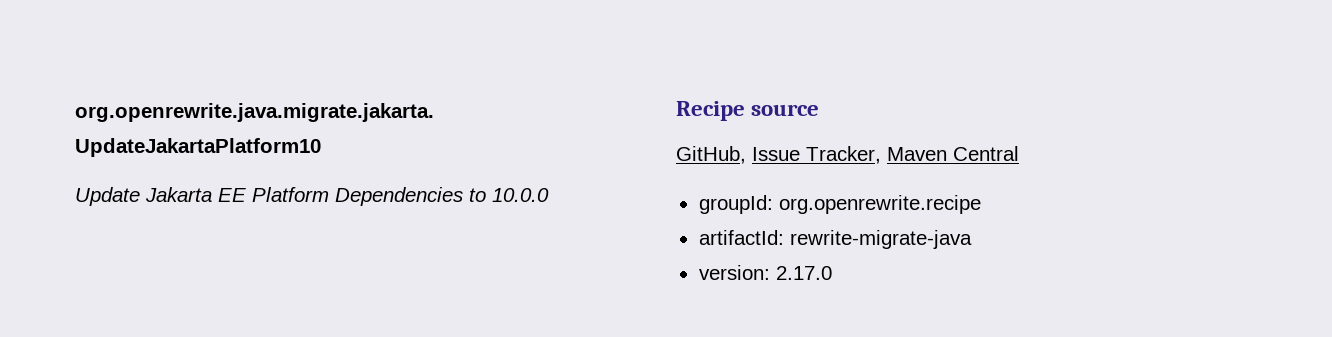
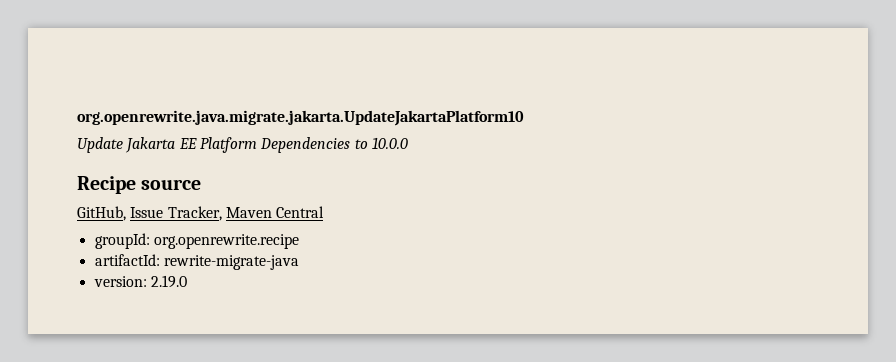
[775,266,832,280] 2.17.0 -> [150,275,187,288] 2.19.0

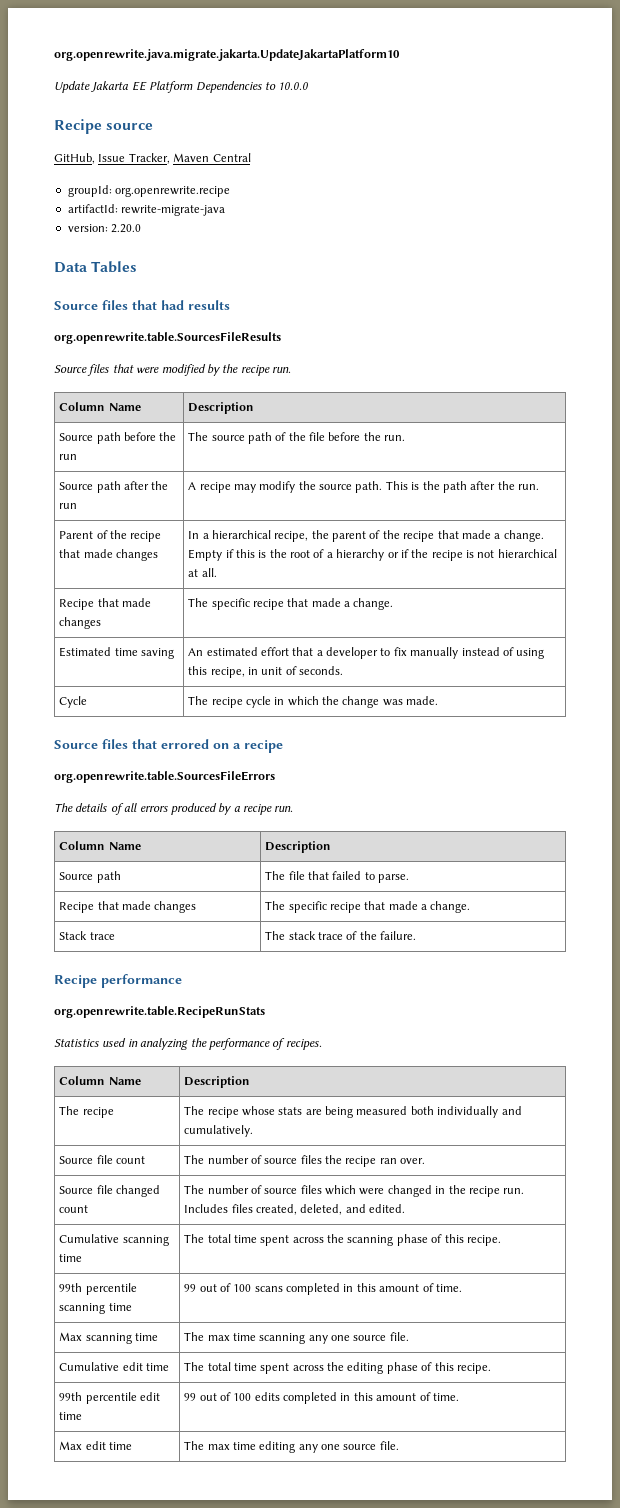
[150,275,187,288] 2.19.0 -> [111,224,142,233] [54,261,138,273] [54,300,230,310] [54,332,281,344] [54,364,291,376] [59,402,141,411] [188,402,255,414] [59,432,177,444] [59,454,78,460] [188,432,406,444] [59,481,169,493] [59,503,78,509] [188,481,540,493] [59,530,162,542] [59,549,158,561] [188,530,544,542] [188,549,557,561] [188,568,217,577] [59,598,151,610] [59,617,102,629] [188,598,394,610] [59,647,174,659] [188,647,545,659] [188,666,344,678] [59,696,88,708] [188,696,439,708] [54,739,283,753] [54,771,275,783] [54,803,294,815] [59,841,141,850] [265,841,332,853] [59,871,121,883] [265,871,410,883] [59,901,197,913] [265,901,471,913] [59,931,115,940] [265,931,417,940] [54,974,182,988] [54,1006,265,1018] [54,1038,322,1050] [59,1076,141,1085] [184,1076,251,1088] [59,1106,114,1118] [184,1106,522,1118] [184,1125,254,1137] [59,1155,145,1164] [184,1155,426,1167] [59,1185,160,1197] [59,1205,89,1213] [184,1185,525,1197] [184,1204,406,1215] [59,1234,169,1246] [59,1254,83,1262] [184,1234,501,1246] [59,1283,137,1295] [59,1303,132,1314] [184,1283,462,1295] [59,1332,158,1344] [184,1332,409,1344] [59,1362,169,1371] [184,1362,491,1374] [59,1392,160,1404] [59,1412,83,1420] [184,1392,459,1404] [59,1441,132,1450] [184,1441,399,1453] 2.20.0 // Data Tables // Source files that had results // org.openrewrite.table.SourcesFileResults // Source files that were modified by the recipe run. // Column Name | Description // Source path before the run | The source path of the file before the run. // Source path after the run | A recipe may modify the source path. This is the path after the run. // Parent of the recipe that made changes | In a hierarchical recipe, the parent of the recipe that made a change. Empty if this is the root of a hierarchy or if the recipe is not hierarchical at all. // Recipe that made changes | The specific recipe that made a change. // Estimated time saving | An estimated effort that a developer to fix manually instead of using this recipe, in unit of seconds. // Cycle | The recipe cycle in which the change was made. // Source files that errored on a recipe // org.openrewrite.table.SourcesFileErrors // The details of all errors produced by a recipe run. // Column Name | Description // Source path | The file that failed to parse. // Recipe that made changes | The specific recipe that made a change. // Stack trace | The stack trace of the failure. // Recipe performance // org.openrewrite.table.RecipeRunStats // Statistics used in analyzing the performance of recipes. // Column Name | Description // The recipe | The recipe whose stats are being measured both individually and cumulatively. // Source file count | The number of source files the recipe ran over. // Source file changed count | The number of source files which were changed in the recipe run. Includes files created, deleted, and edited. // Cumulative scanning time | The total time spent across the scanning phase of this recipe. // 99th percentile scanning time | 99 out of 100 scans completed in this amount of time. // Max scanning time | The max time scanning any one source file. // Cumulative edit time | The total time spent across the editing phase of this recipe. // 99th percentile edit time | 99 out of 100 edits completed in this amount of time. // Max edit time | The max time editing any one source file.

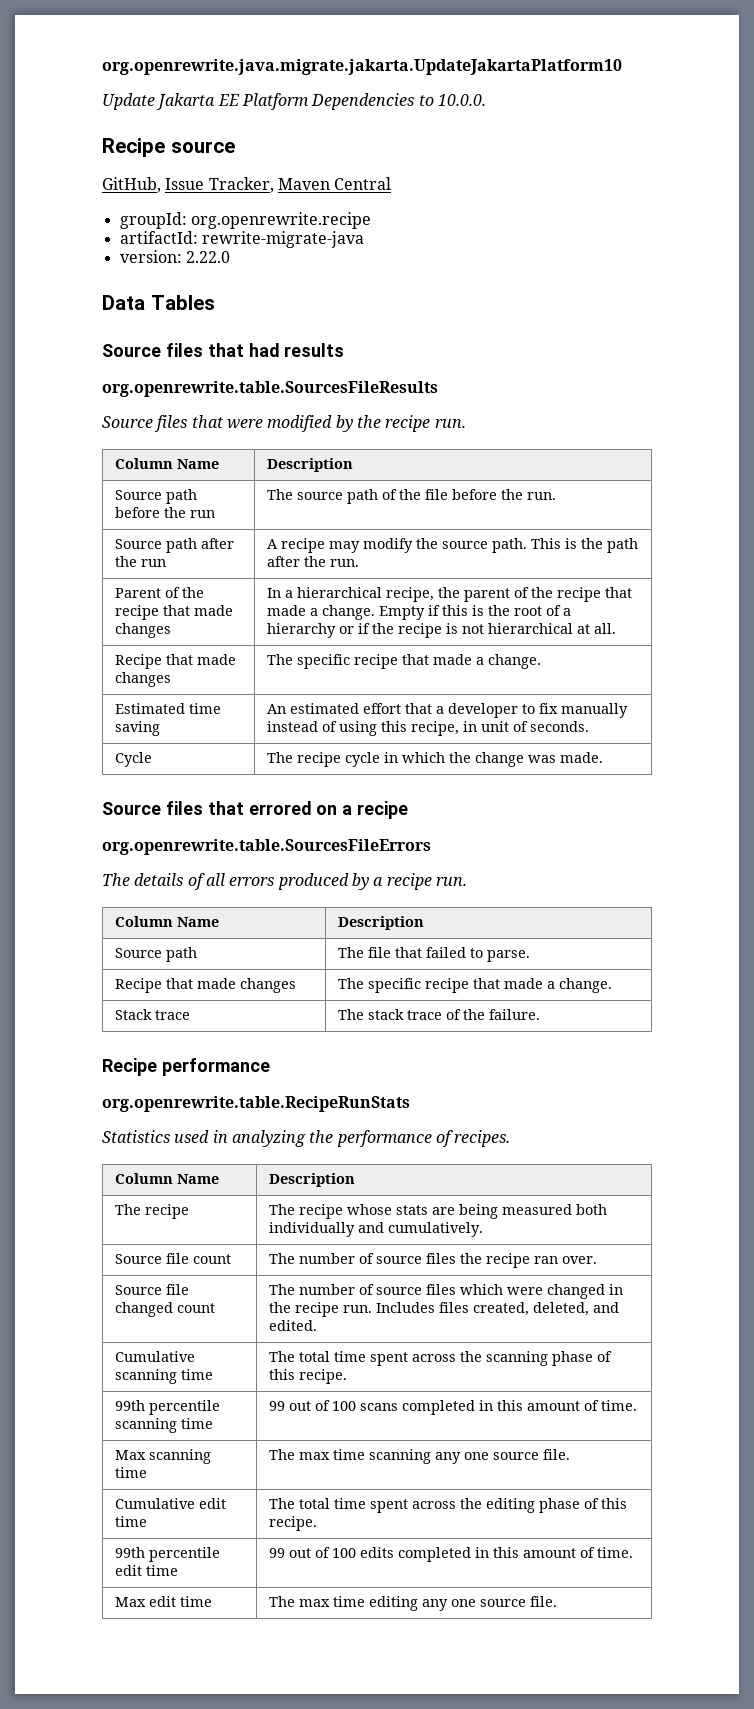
[278,82,309,90] 10.0.0 -> [437,94,486,106] 10.0.0.
[111,224,142,233] 2.20.0 -> [185,251,230,263] 2.22.0

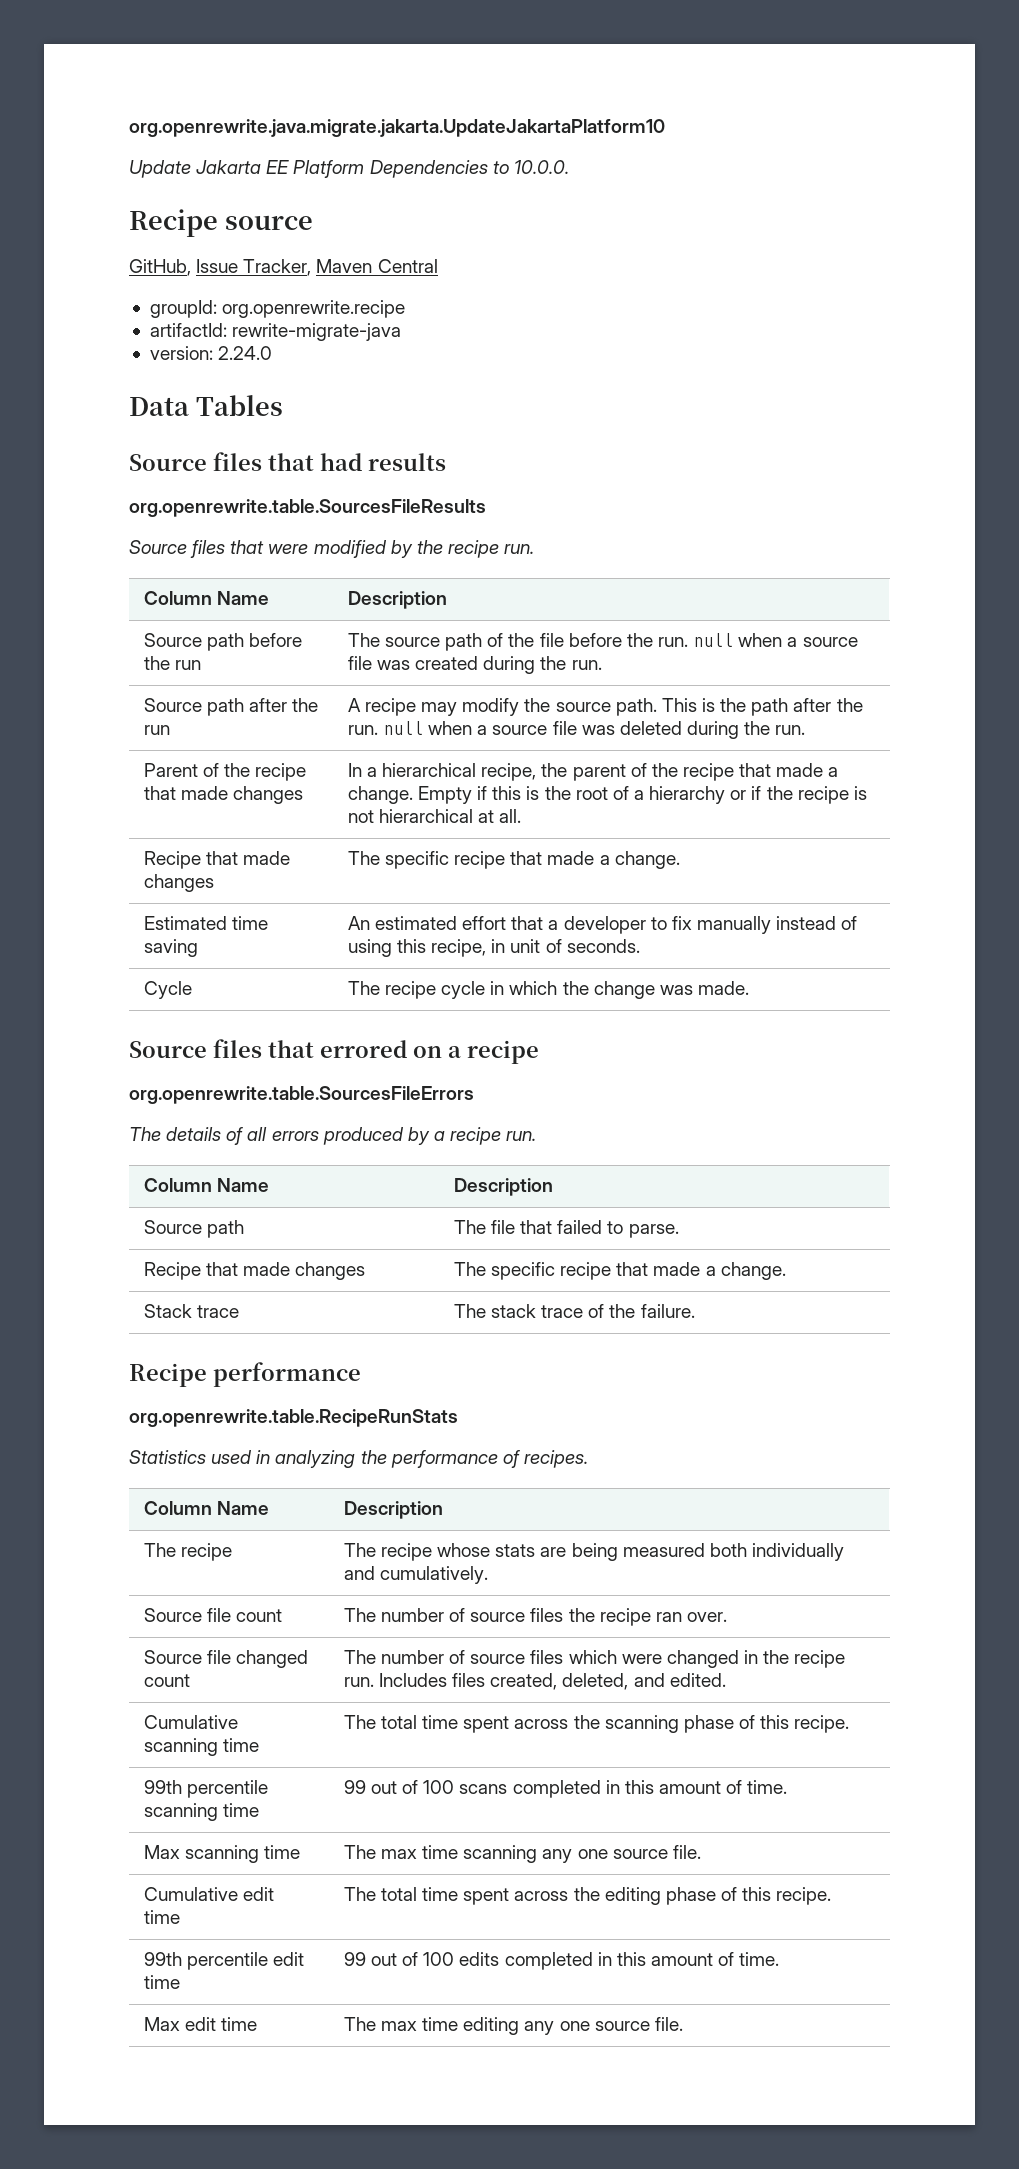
[185,251,230,263] 2.22.0 -> [218,346,273,360] 2.24.0
(556, 496) none -> [693,633,858,647] [347,656,602,674] null when a source file was created during the run.
(359, 563) none -> [383,721,806,739] null when a source file was deleted during the run.

